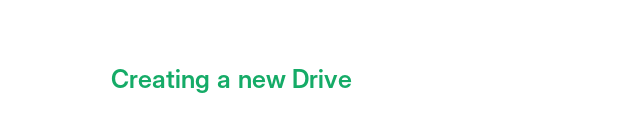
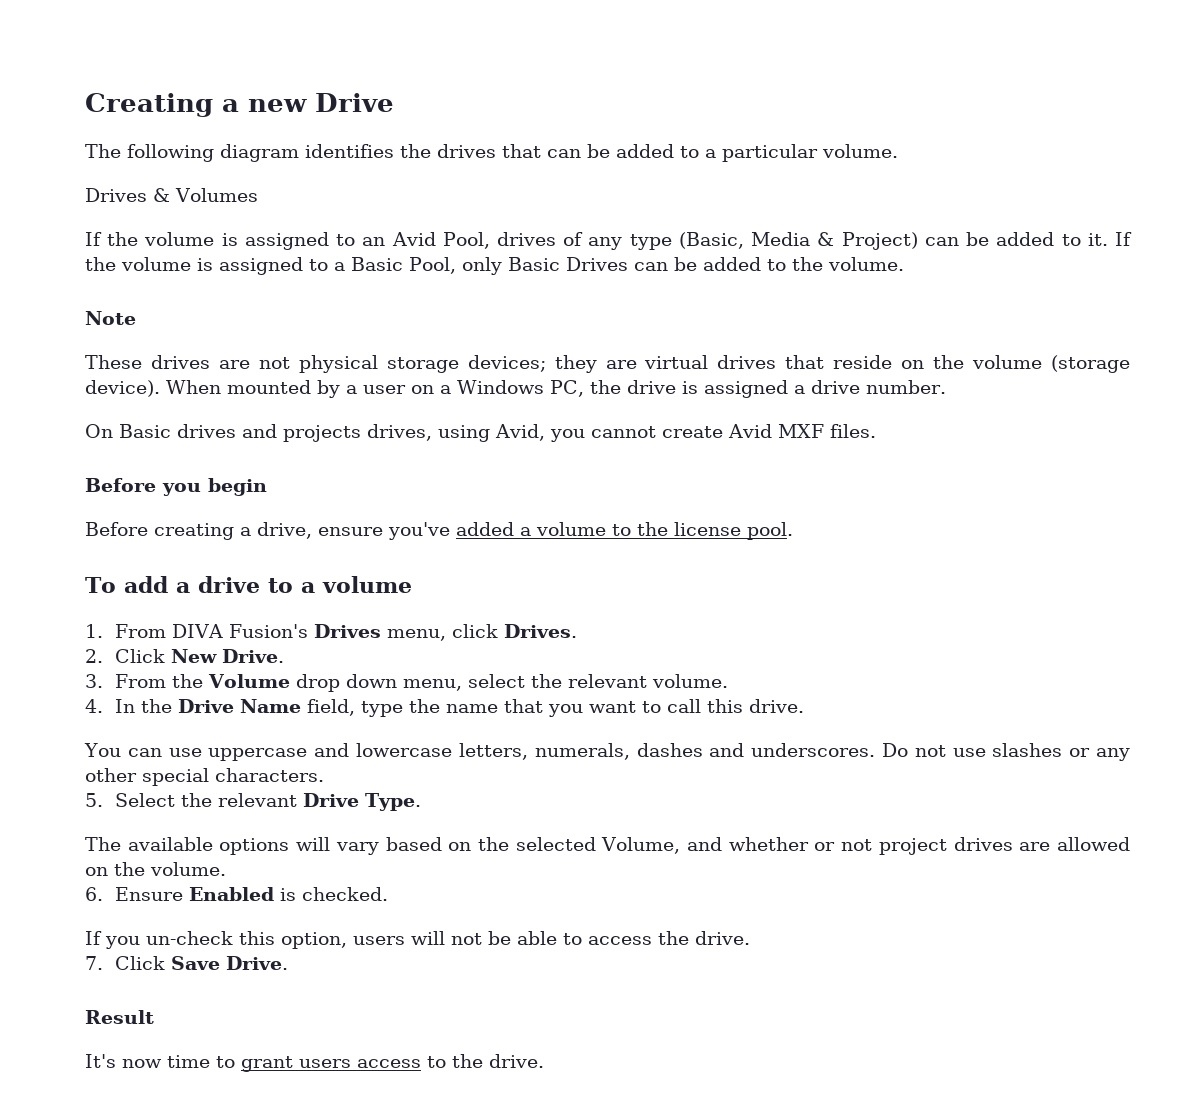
(353, 78) none -> [85,144,898,162] [85,188,258,202] [85,232,1132,250] [85,257,904,275] [85,311,136,325] [85,355,1130,373] [85,380,946,398] [85,424,876,442] [85,478,267,496] [85,522,793,540] [85,576,412,593] [85,624,577,641] [85,649,284,663] [85,674,728,692] [85,699,804,717] [84,743,1130,761] [85,768,324,786] [85,793,421,811] [85,837,1131,855] [85,862,226,876] [85,887,388,901] [85,931,750,949] [85,956,288,970] [85,1010,154,1024] [85,1054,544,1072] // The following diagram identifies the drives that can be added to a particular volume. // Drives & Volumes // If the volume is assigned to an Avid Pool, drives of any type (Basic, Media & Project) can be added to it. If the volume is assigned to a Basic Pool, only Basic Drives can be added to the volume. // Note // These drives are not physical storage devices; they are virtual drives that reside on the volume (storage device). When mounted by a user on a Windows PC, the drive is assigned a drive number. // On Basic drives and projects drives, using Avid, you cannot create Avid MXF files. // Before you begin // Before creating a drive, ensure you've added a volume to the license pool. // To add a drive to a volume // 1. From DIVA Fusion's Drives menu, click Drives. // 2. Click New Drive. // 3. From the Volume drop down menu, select the relevant volume. // 4. In the Drive Name field, type the name that you want to call this drive. // You can use uppercase and lowercase letters, numerals, dashes and underscores. Do not use slashes or any other special characters. // 5. Select the relevant Drive Type. // The available options will vary based on the selected Volume, and whether or not project drives are allowed on the volume. // 6. Ensure Enabled is checked. // If you un-check this option, users will not be able to access the drive. // 7. Click Save Drive. // Result // It's now time to grant users access to the drive.

